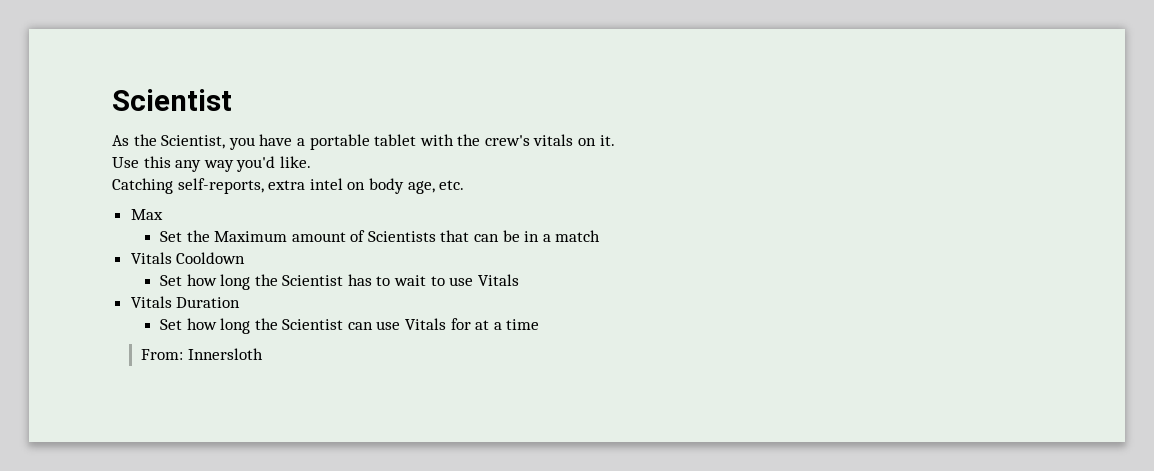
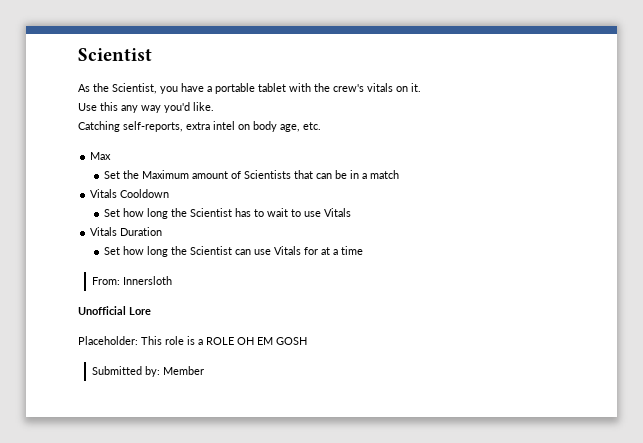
(263, 354) none -> [78,306,151,315] [78,336,307,345] [92,366,205,377] // Unofficial Lore // Placeholder: This role is a ROLE OH EM GOSH // Submitted by: Member

